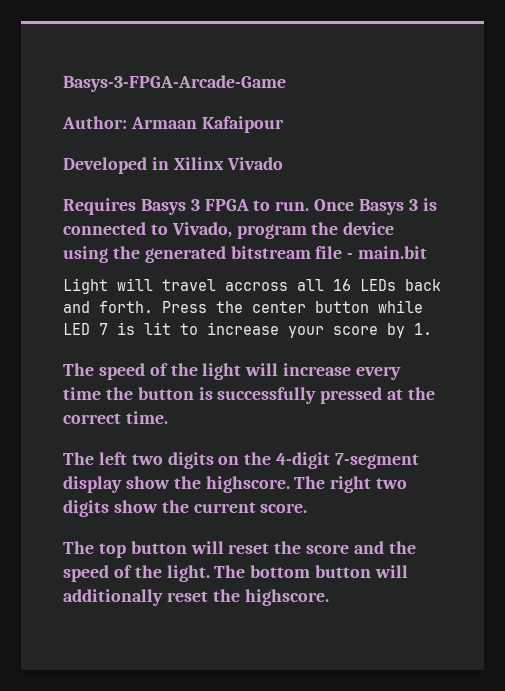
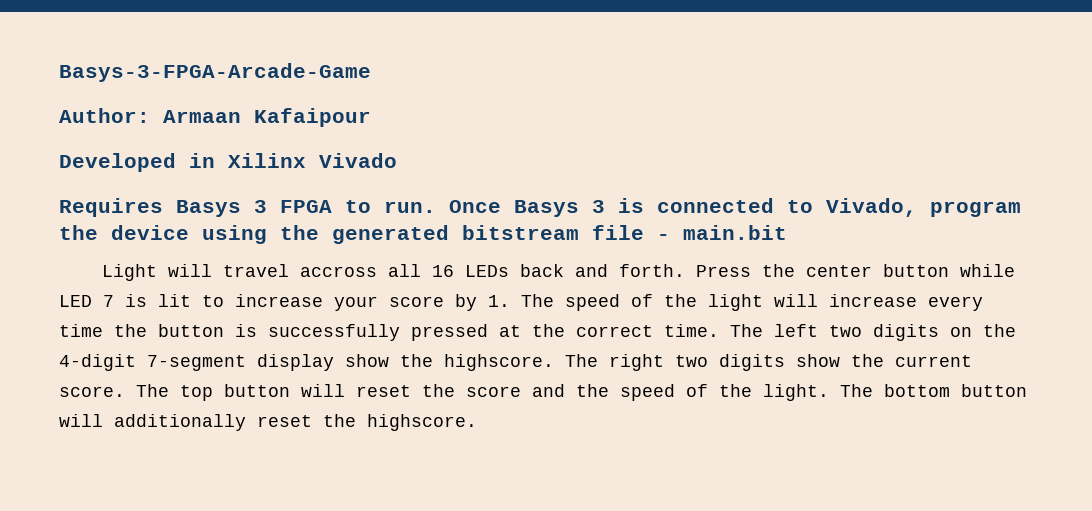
(432, 329) // -> (510, 301) none
(168, 417) // -> (719, 330) none
(308, 508) // -> (125, 391) none

